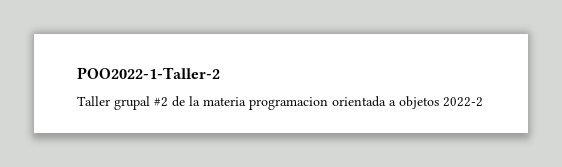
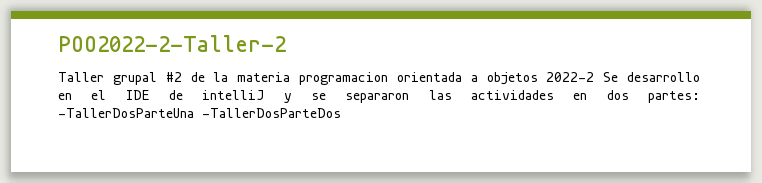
[77,67,220,79] POO2022-1-Taller-2 -> [58,35,286,52] POO2022-2-Taller-2
(483, 102) none -> [603,72,700,82] [58,90,700,103] [58,108,341,118] Se desarrollo en el IDE de intelliJ y se separaron las actividades en dos partes: -TallerDosParteUna -TallerDosParteDos

